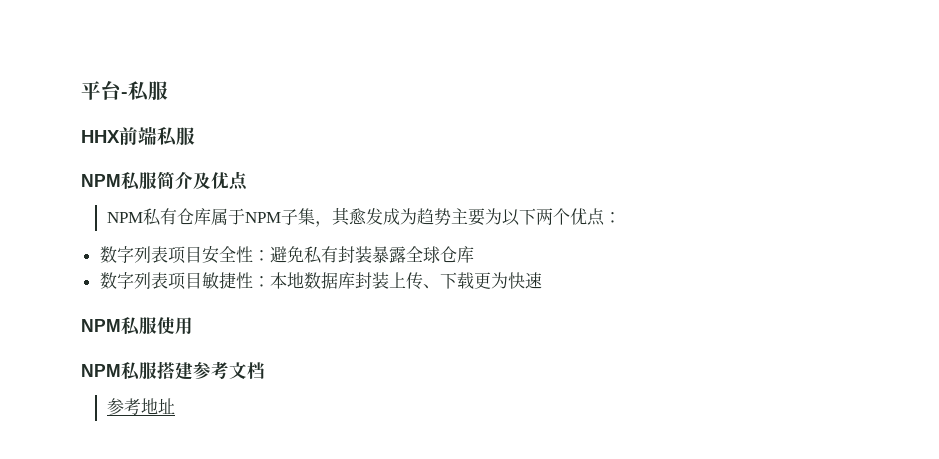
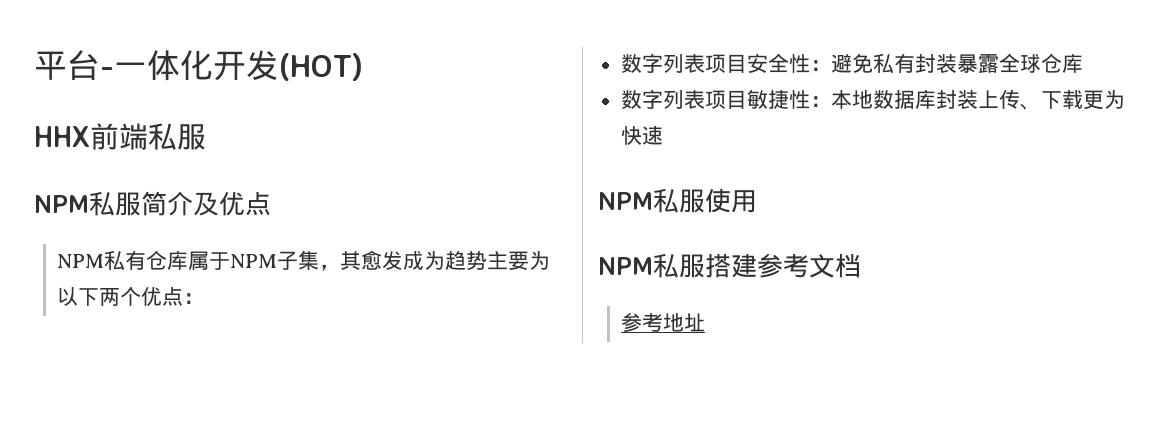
[128,81,168,102] 私服 -> [114,50,363,81] 一体化开发(HOT)

